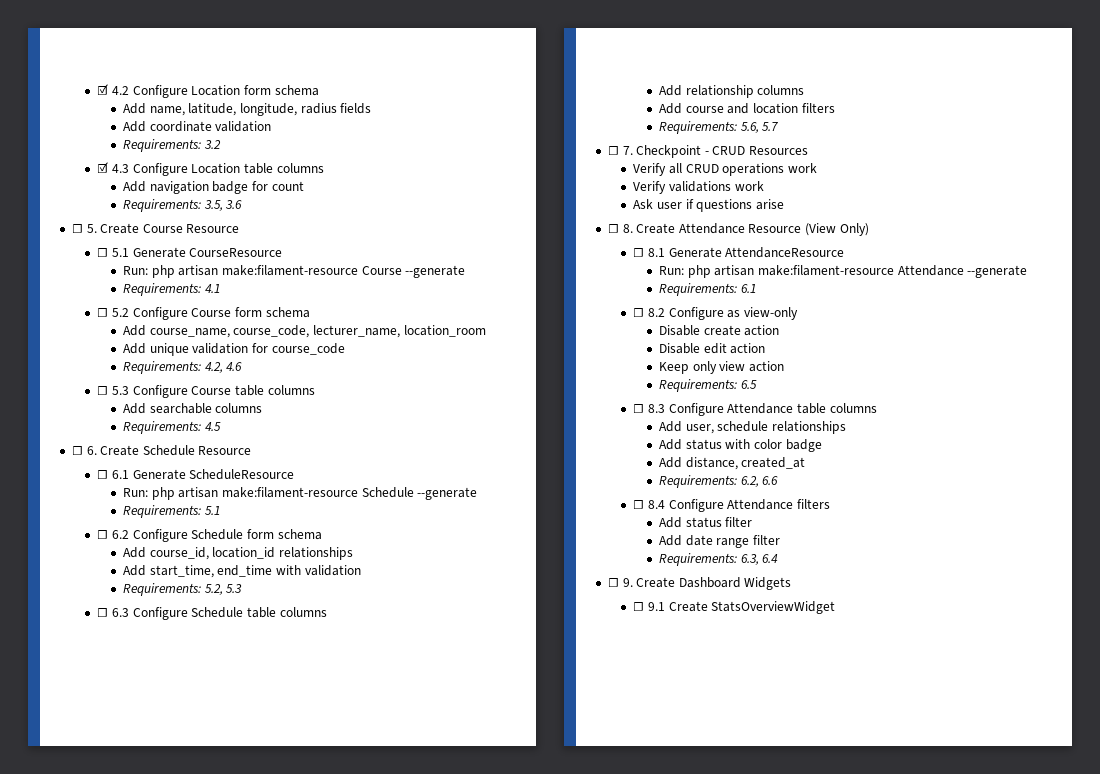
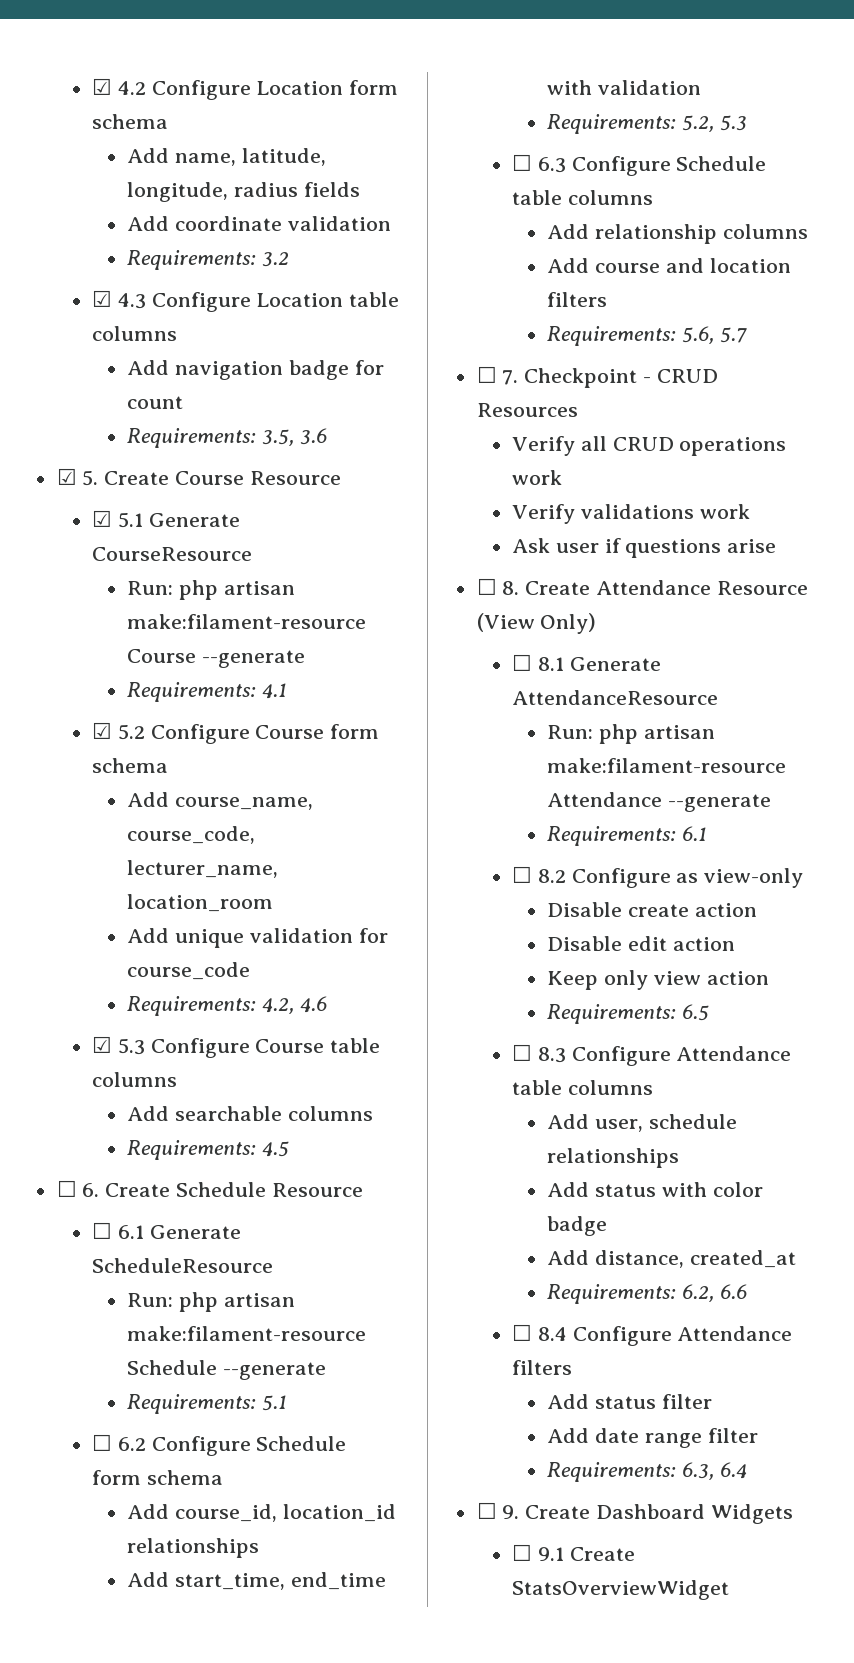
[71,224,83,233] ☐ -> [56,468,77,485] ☑
[97,248,109,257] ☐ -> [92,510,113,527] ☑
[97,308,109,317] ☐ -> [92,722,113,739] ☑
[97,386,109,395] ☐ -> [92,1036,113,1053] ☑

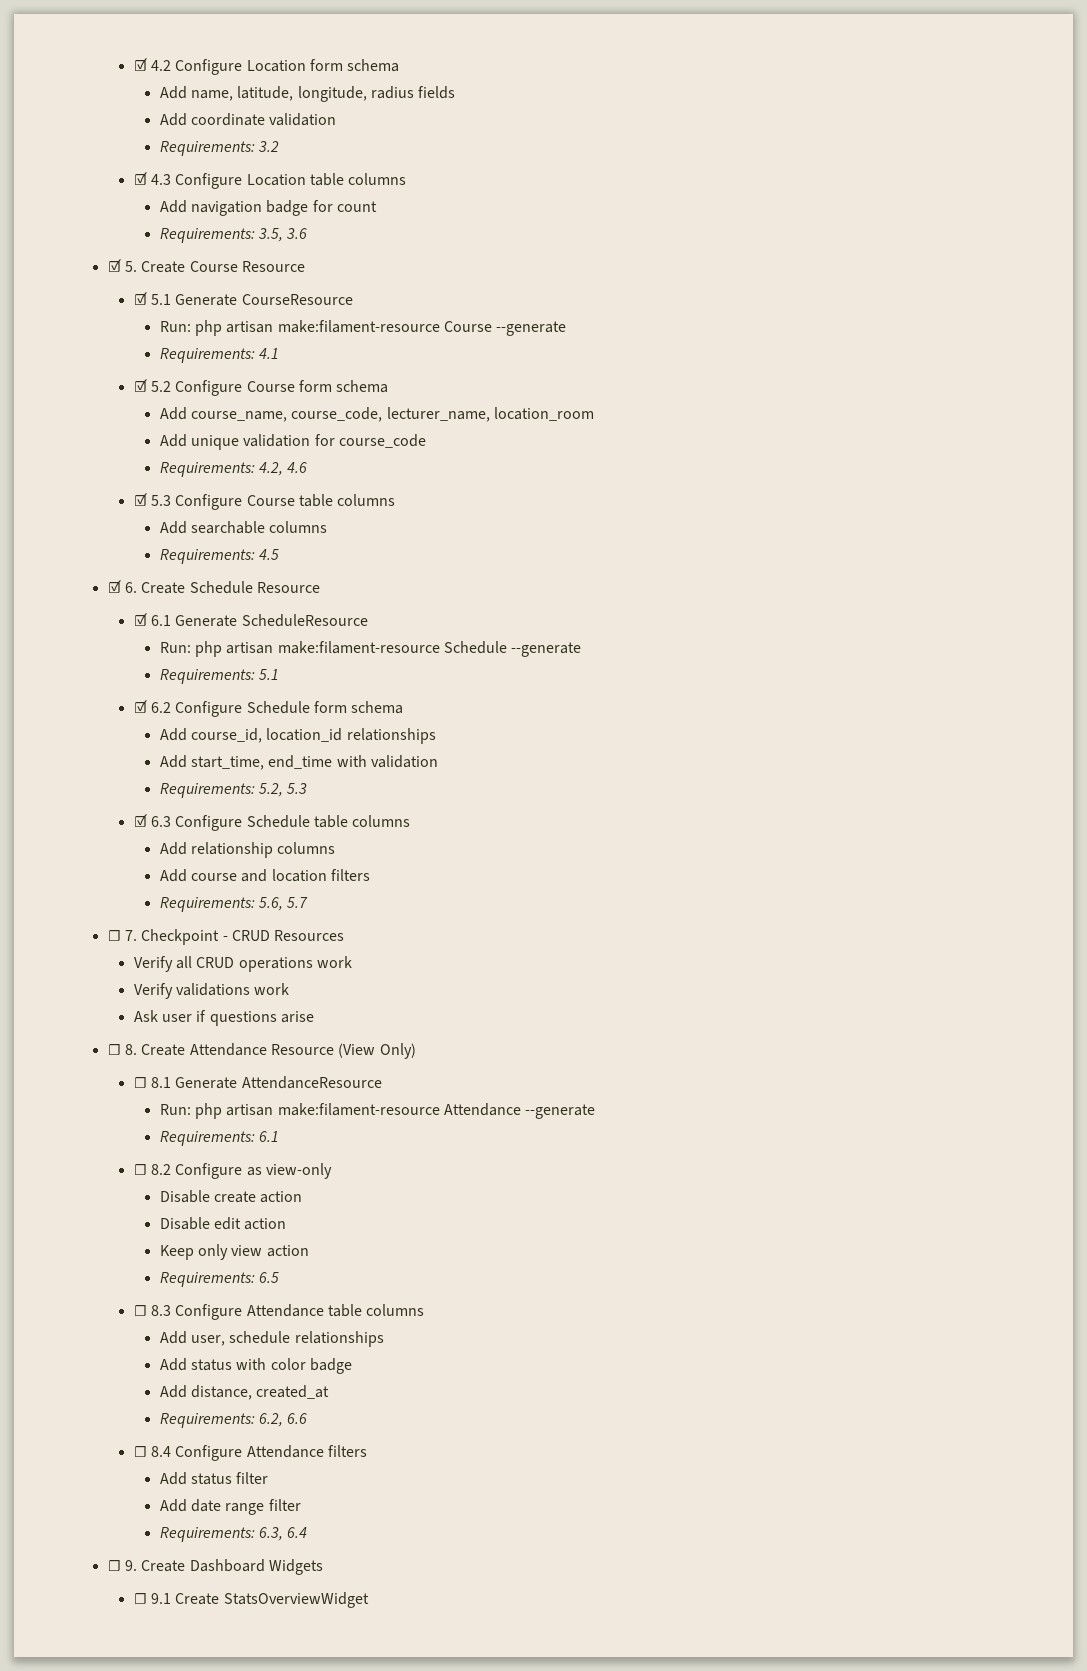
[56,1180,77,1197] ☐ -> [107,580,121,593] ☑
[92,1222,113,1239] ☐ -> [133,613,147,626] ☑
[92,1434,113,1451] ☐ -> [133,700,147,713] ☑
[512,154,533,171] ☐ -> [133,814,147,827] ☑

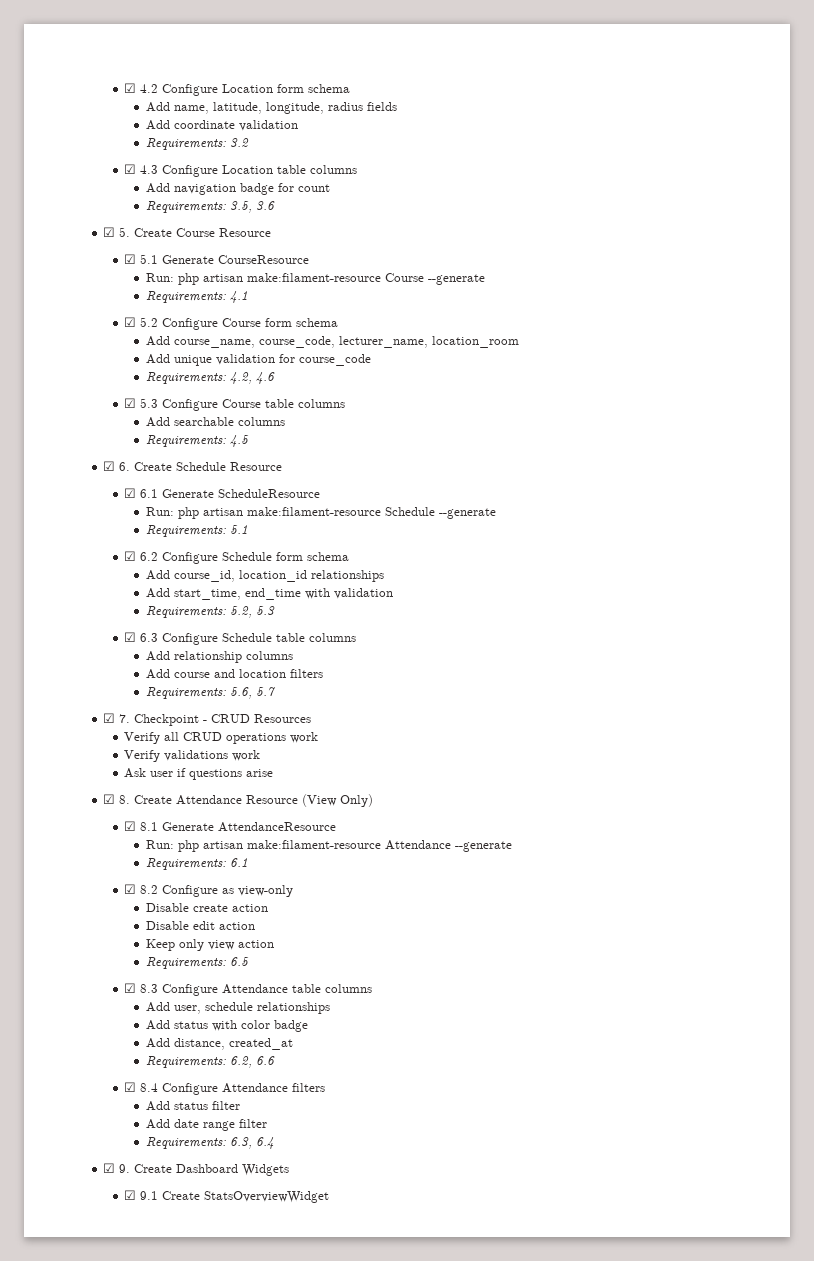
[107,930,121,941] ☐ -> [103,713,116,723] ☑
[107,1044,121,1055] ☐ -> [103,794,116,804] ☑
[133,1077,147,1088] ☐ -> [124,821,137,831] ☑
[133,1164,147,1175] ☐ -> [124,884,137,894] ☑
[133,1305,147,1316] ☐ -> [124,983,137,993] ☑
[133,1446,147,1457] ☐ -> [124,1082,137,1092] ☑
[107,1560,121,1571] ☐ -> [103,1163,116,1173] ☑
[133,1593,147,1604] ☐ -> [124,1190,137,1200] ☑

